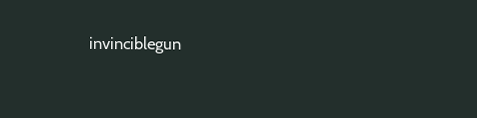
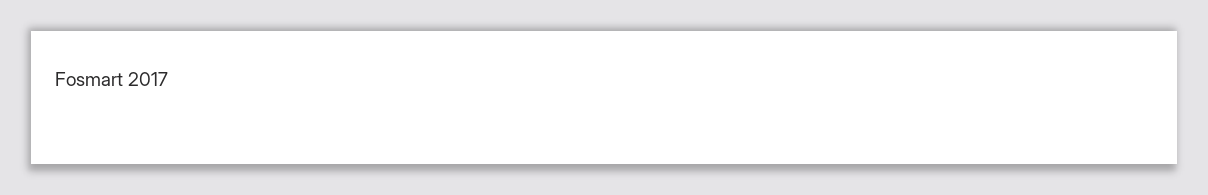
[89,35,182,54] invinciblegun -> [55,72,169,86] Fosmart 2017

